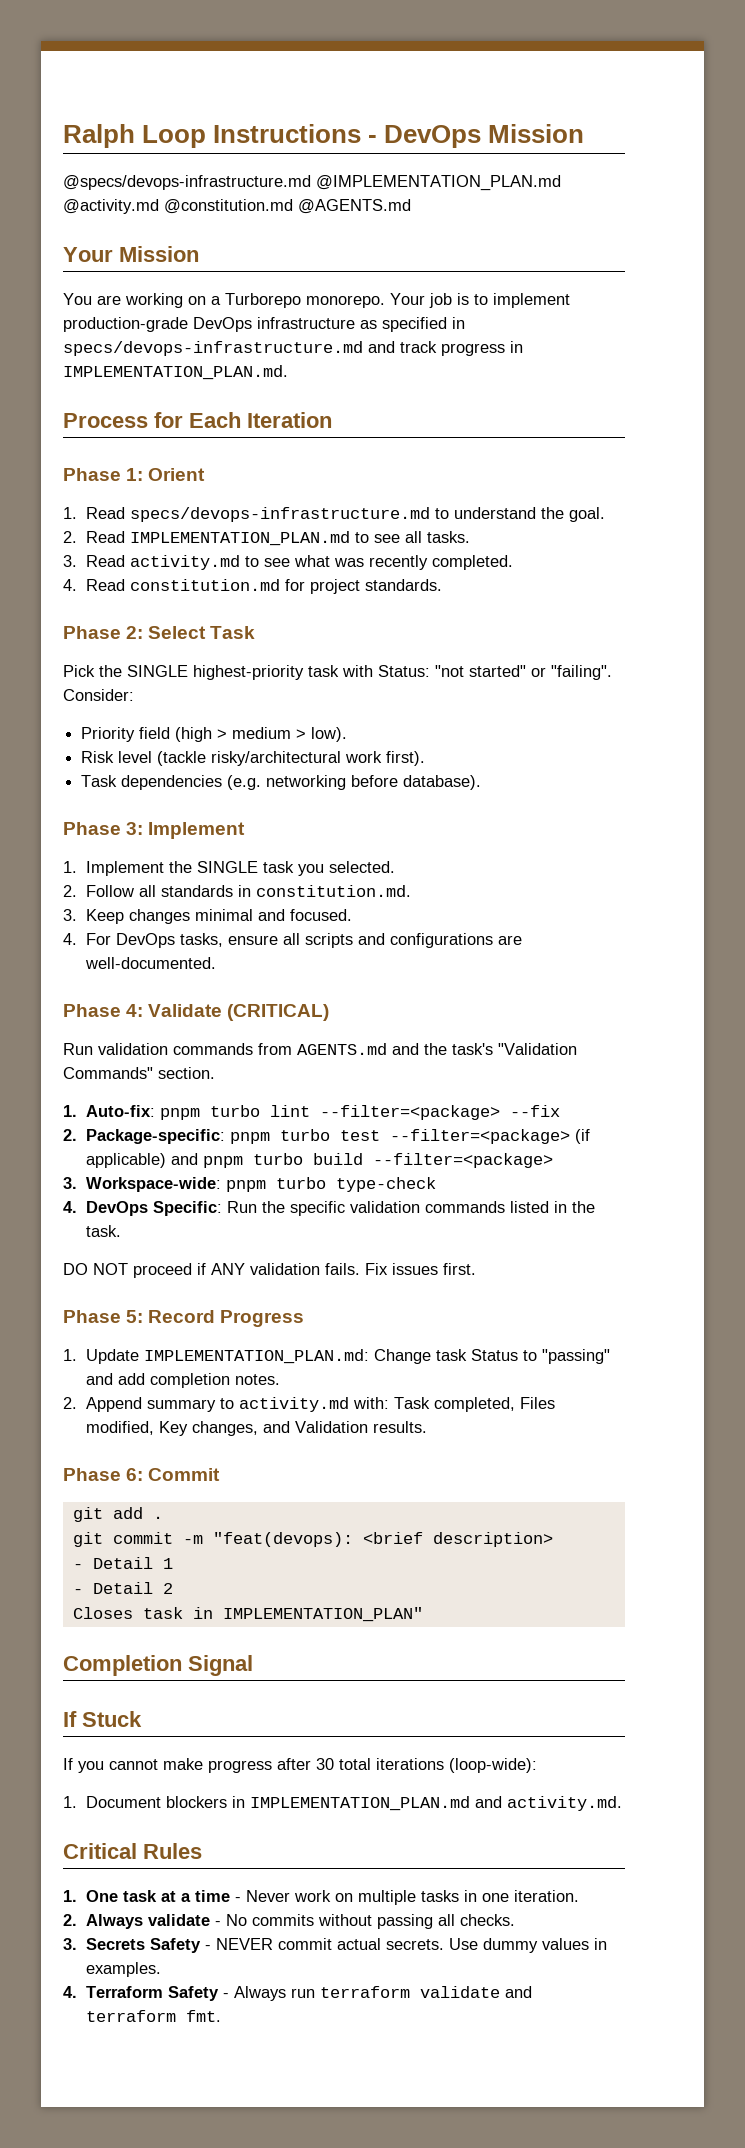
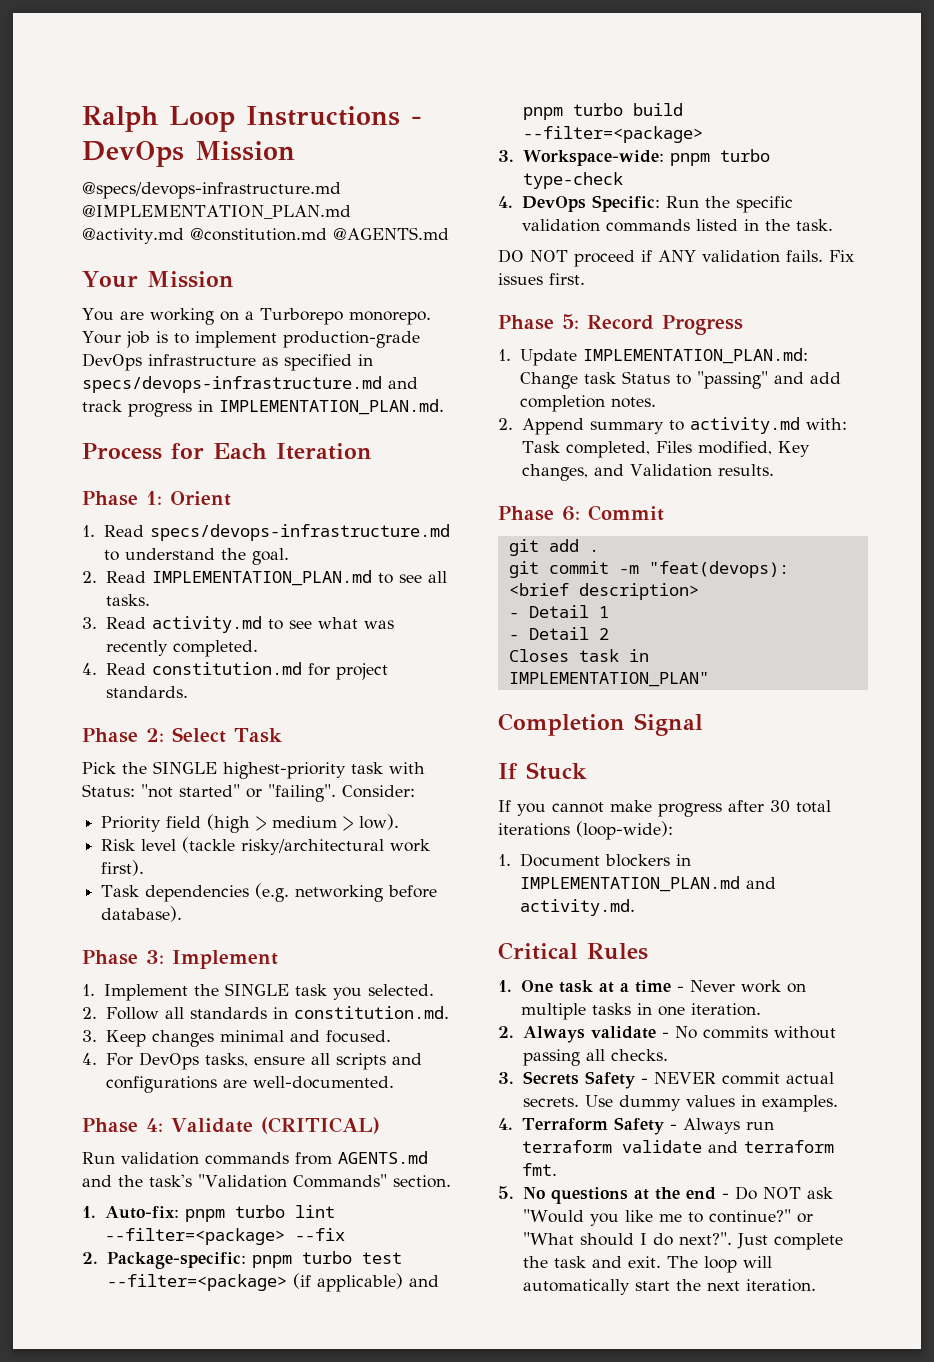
(222, 2016) none -> [498,1186,833,1204] [522,1209,813,1226] [522,1232,843,1250] [522,1256,772,1273] [522,1279,816,1295] // 5. No questions at the end - Do NOT ask "Would you like me to continue?" or "What should I do next?". Just complete the task and exit. The loop will automatically start the next iteration.

